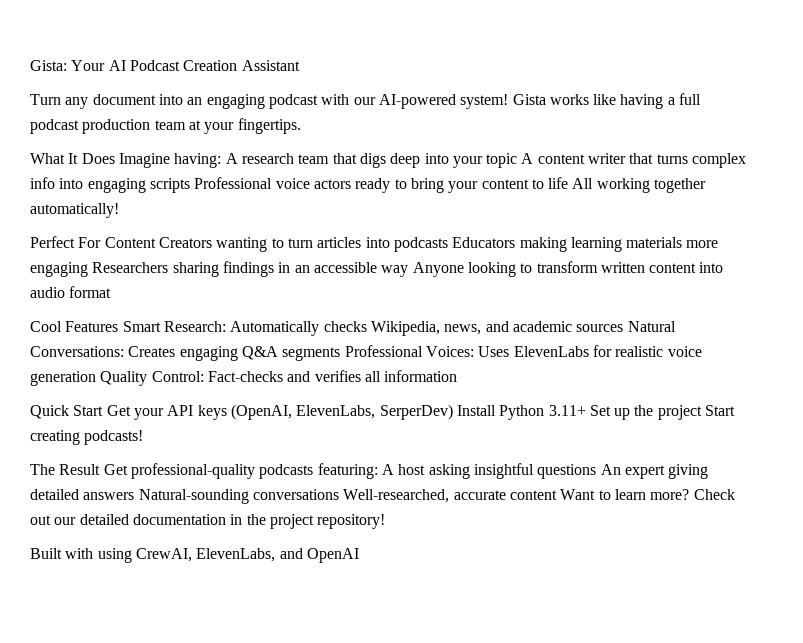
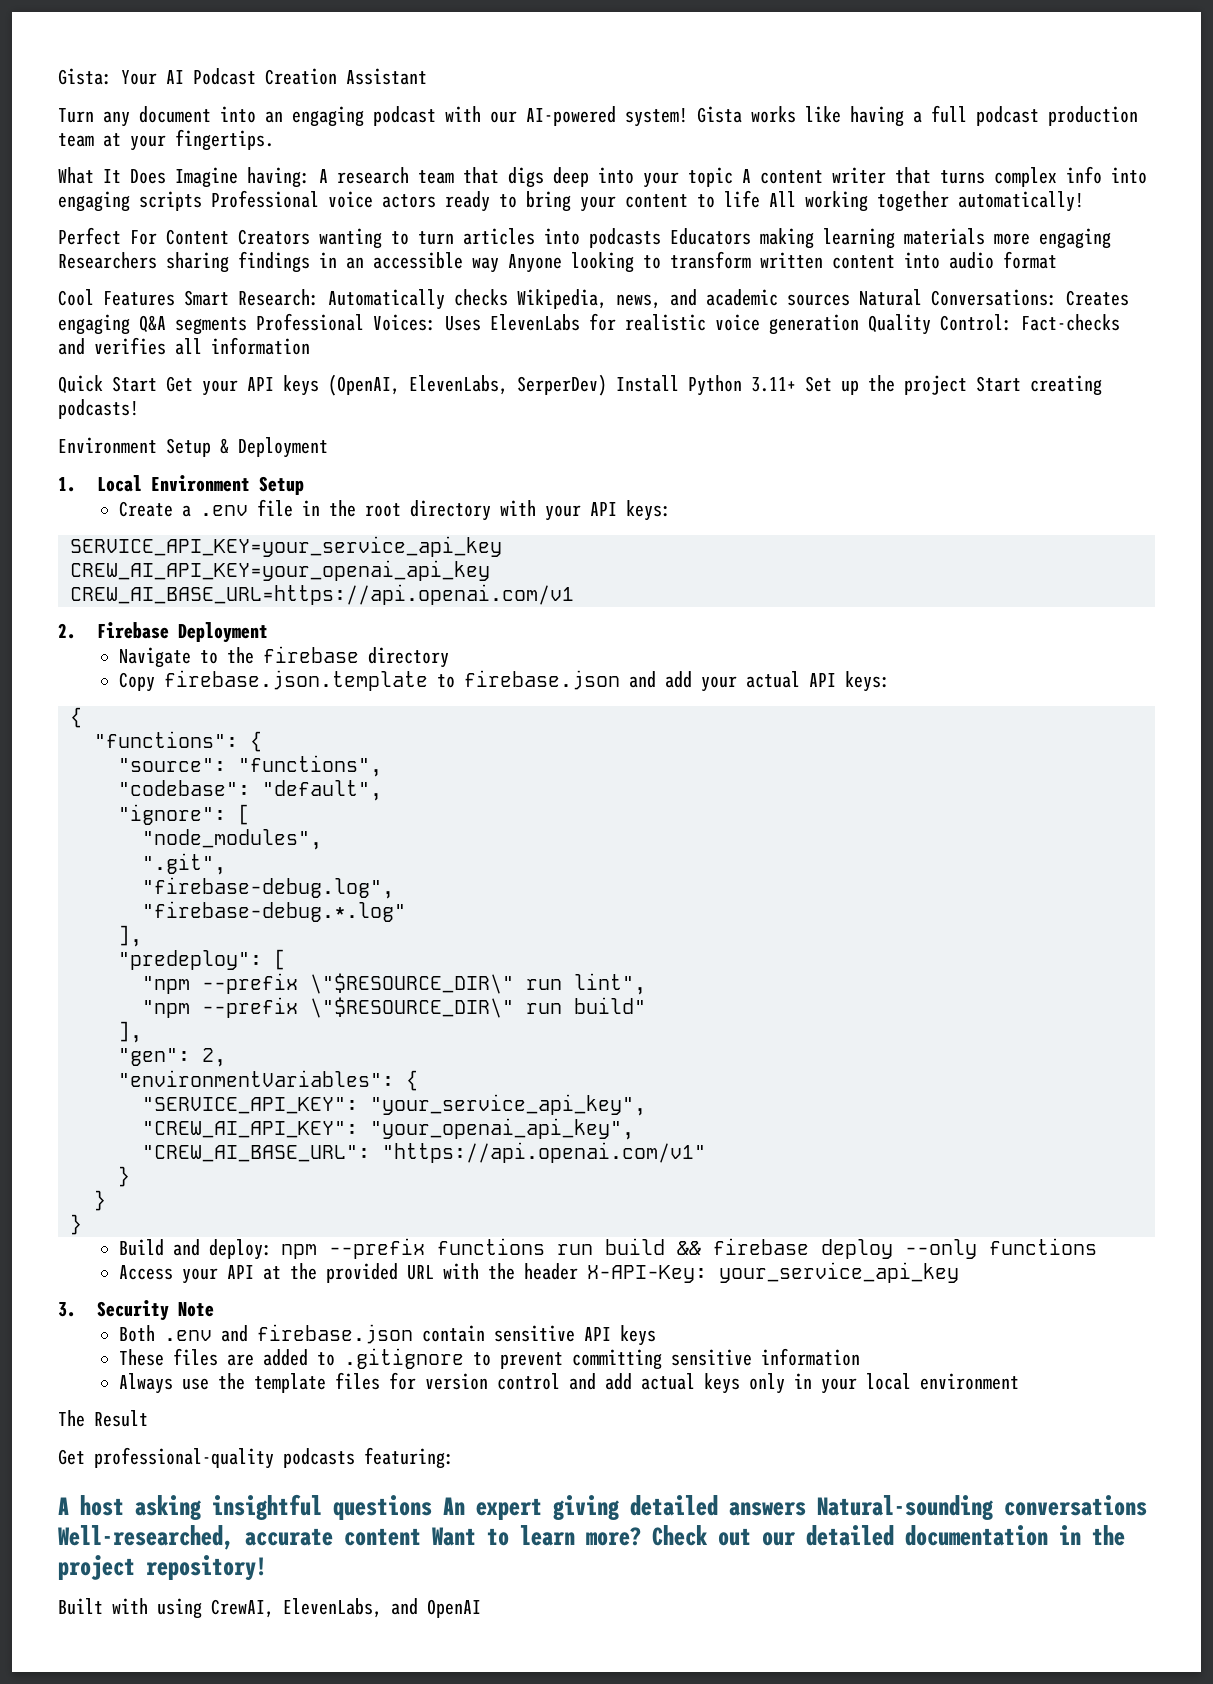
(144, 437) none -> [58,437,328,458] [58,475,304,495] [118,499,671,521] [70,536,502,557] [70,560,490,581] [70,584,574,605] [58,622,268,643] [118,646,449,668] [118,670,890,692] [70,707,82,728] [94,731,262,752] [118,755,382,777] [118,780,382,801] [118,804,250,825] [142,829,322,850] [142,853,226,875] [142,877,394,899] [142,901,406,922] [118,925,142,947] [118,949,286,970] [142,973,646,995] [142,997,646,1018] [118,1021,142,1043] [118,1048,226,1067] [118,1070,418,1091] [142,1094,646,1116] [142,1118,634,1140] [142,1142,706,1163] [118,1166,130,1187] [94,1190,106,1211] [70,1214,82,1235] [118,1238,1097,1260] [118,1262,959,1284] [58,1300,214,1321] [118,1324,656,1346] [118,1348,860,1370] [118,1372,1019,1394] // Environment Setup & Deployment // 1. Local Environment Setup // Create a .env file in the root directory with your API keys: // SERVICE_API_KEY=your_service_api_key // CREW_AI_API_KEY=your_openai_api_key // CREW_AI_BASE_URL=https://api.openai.com/v1 // 2. Firebase Deployment // Navigate to the firebase directory // Copy firebase.json.template to firebase.json and add your actual API keys: // { // "functions": { // "source": "functions", // "codebase": "default", // "ignore": [ // "node_modules", // ".git", // "firebase-debug.log", // "firebase-debug.*.log" // ], // "predeploy": [ // "npm --prefix \"$RESOURCE_DIR\" run lint", // "npm --prefix \"$RESOURCE_DIR\" run build" // ], // "gen": 2, // "environmentVariables": { // "SERVICE_API_KEY": "your_service_api_key", // "CREW_AI_API_KEY": "your_openai_api_key", // "CREW_AI_BASE_URL": "https://api.openai.com/v1" // } // } // } // Build and deploy: npm --prefix functions run build && firebase deploy --only functions // Access your API at the provided URL with the header X-API-Key: your_service_api_key // 3. Security Note // Both .env and firebase.json contain sensitive API keys // These files are added to .gitignore to prevent committing sensitive information // Always use the template files for version control and add actual keys only in your local environment
(101, 469) none -> (148, 1418) //
(378, 471) none -> (454, 1458) //

